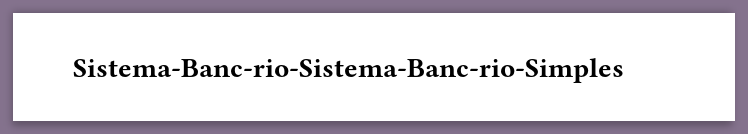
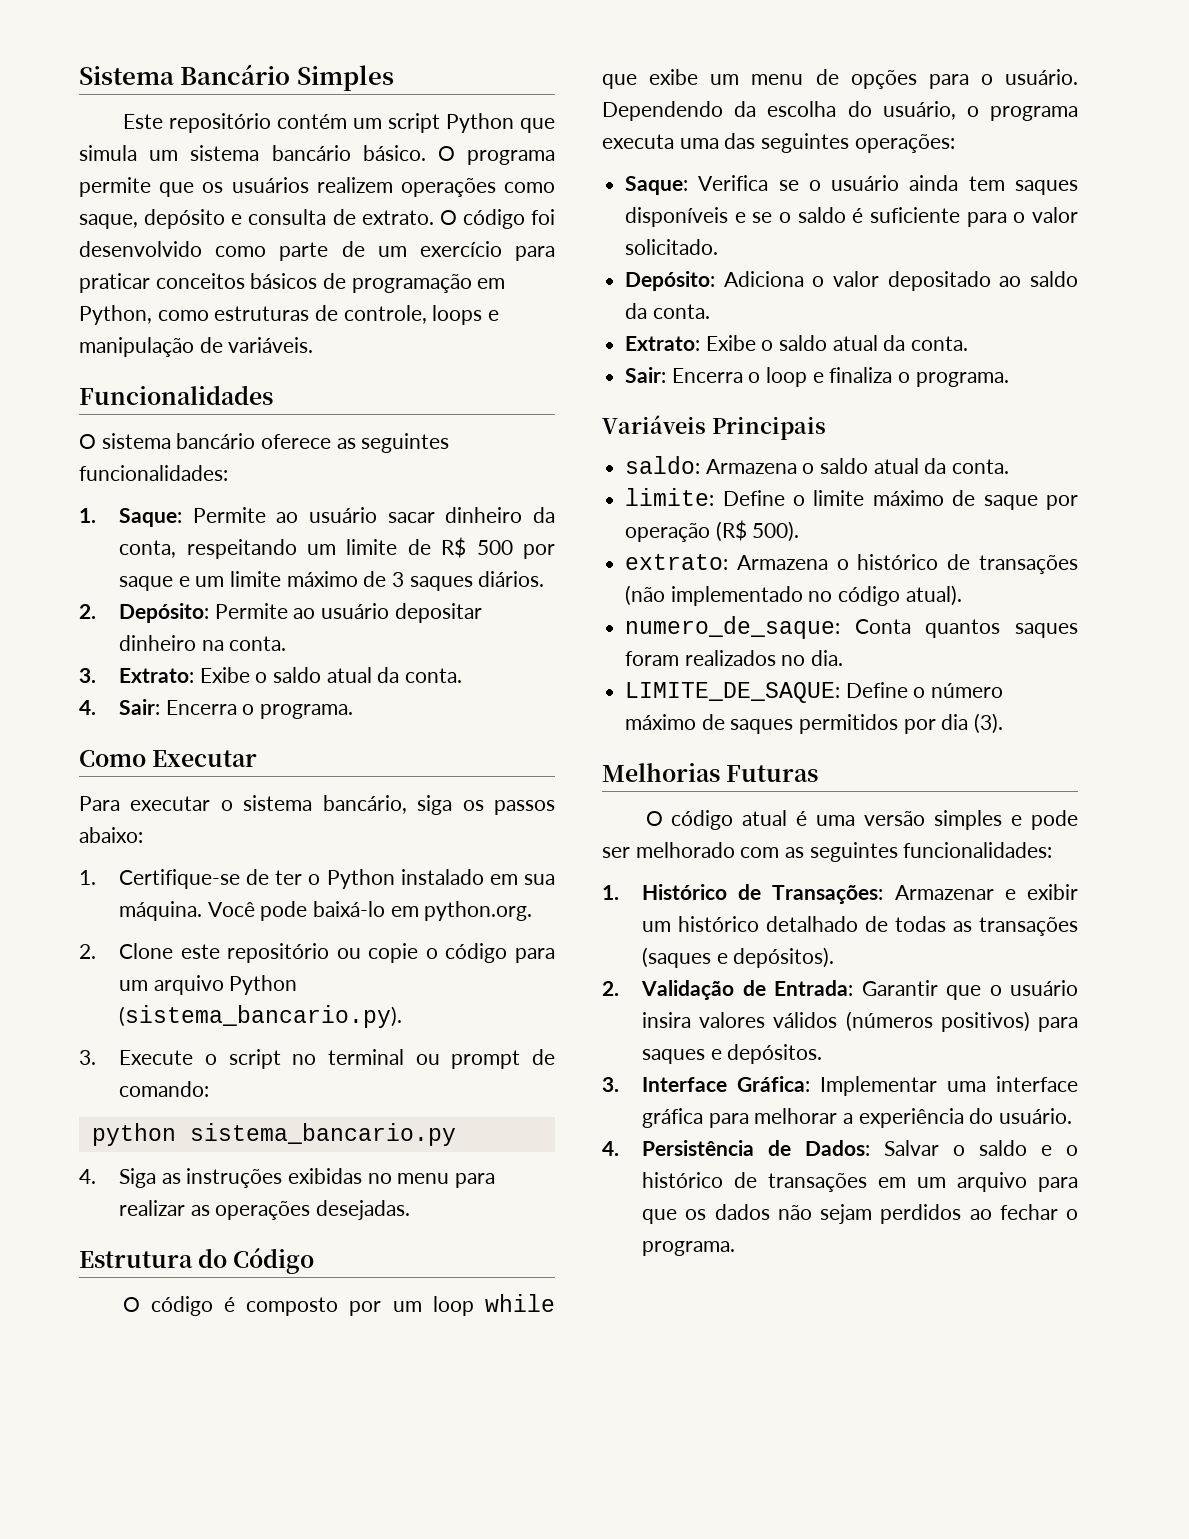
[73,58,624,83] Sistema-Banc-rio-Sistema-Banc-rio-Simples -> [79,64,394,91] [122,113,555,133] [79,145,555,165] [79,177,555,197] [79,209,555,229] [79,241,555,261] [79,273,506,293] [79,305,500,325] [79,337,314,357] [79,385,273,405] [79,433,450,453] [79,465,228,481] [79,507,555,527] [119,537,555,559] [119,571,545,591] [79,603,482,623] [119,635,287,651] [79,667,463,683] [79,699,354,719] [79,750,258,767] [79,795,555,815] [79,827,143,843] [79,869,555,889] [119,901,533,921] [79,943,556,963] [119,975,298,995] [119,1005,403,1028] [79,1049,555,1069] [119,1081,210,1097] [91,1123,456,1146] [79,1168,496,1188] [119,1200,411,1220] [79,1248,315,1274] [122,1294,555,1316] [602,69,1078,89] [602,101,1078,121] [602,133,955,153] [625,175,1078,195] [625,207,1078,227] [625,239,719,255] [625,271,1078,291] [625,303,710,319] [625,335,969,351] [625,367,1009,387] [602,415,826,440] [625,456,1010,474] [625,488,1078,510] [625,520,800,542] [625,554,1078,574] [625,585,962,606] [625,616,1078,639] [625,650,844,666] [625,682,1004,703] [625,713,1004,734] [602,763,819,782] [645,810,1078,830] [602,842,1053,862] [602,884,1078,904] [642,916,1078,936] [642,947,835,968] [602,980,1078,1000] [642,1011,1078,1032] [642,1044,823,1064] [602,1076,1078,1096] [642,1108,1073,1128] [602,1140,1078,1156] [642,1172,1078,1192] [642,1204,1078,1224] [642,1241,736,1256] Sistema Bancário Simples // Este repositório contém um script Python que simula um sistema bancário básico. O programa permite que os usuários realizem operações como saque, depósito e consulta de extrato. O código foi desenvolvido como parte de um exercício para praticar conceitos básicos de programação em Python, como estruturas de controle, loops e manipulação de variáveis. // Funcionalidades // O sistema bancário oferece as seguintes funcionalidades: // 1. Saque: Permite ao usuário sacar dinheiro da conta, respeitando um limite de R$ 500 por saque e um limite máximo de 3 saques diários. // 2. Depósito: Permite ao usuário depositar dinheiro na conta. // 3. Extrato: Exibe o saldo atual da conta. // 4. Sair: Encerra o programa. // Como Executar // Para executar o sistema bancário, siga os passos abaixo: // 1. Certifique-se de ter o Python instalado em sua máquina. Você pode baixá-lo em python.org. // 2. Clone este repositório ou copie o código para um arquivo Python (sistema_bancario.py). // 3. Execute o script no terminal ou prompt de comando: // python sistema_bancario.py // 4. Siga as instruções exibidas no menu para realizar as operações desejadas. // Estrutura do Código // O código é composto por um loop while que exibe um menu de opções para o usuário. Dependendo da escolha do usuário, o programa executa uma das seguintes operações: // Saque: Verifica se o usuário ainda tem saques disponíveis e se o saldo é suficiente para o valor solicitado. // Depósito: Adiciona o valor depositado ao saldo da conta. // Extrato: Exibe o saldo atual da conta. // Sair: Encerra o loop e finaliza o programa. // Variáveis Principais // saldo: Armazena o saldo atual da conta. // limite: Define o limite máximo de saque por operação (R$ 500). // extrato: Armazena o histórico de transações (não implementado no código atual). // numero_de_saque: Conta quantos saques foram realizados no dia. // LIMITE_DE_SAQUE: Define o número máximo de saques permitidos por dia (3). // Melhorias Futuras // O código atual é uma versão simples e pode ser melhorado com as seguintes funcionalidades: // 1. Histórico de Transações: Armazenar e exibir um histórico detalhado de todas as transações (saques e depósitos). // 2. Validação de Entrada: Garantir que o usuário insira valores válidos (números positivos) para saques e depósitos. // 3. Interface Gráfica: Implementar uma interface gráfica para melhorar a experiência do usuário. // 4. Persistência de Dados: Salvar o saldo e o histórico de transações em um arquivo para que os dados não sejam perdidos ao fechar o programa.

